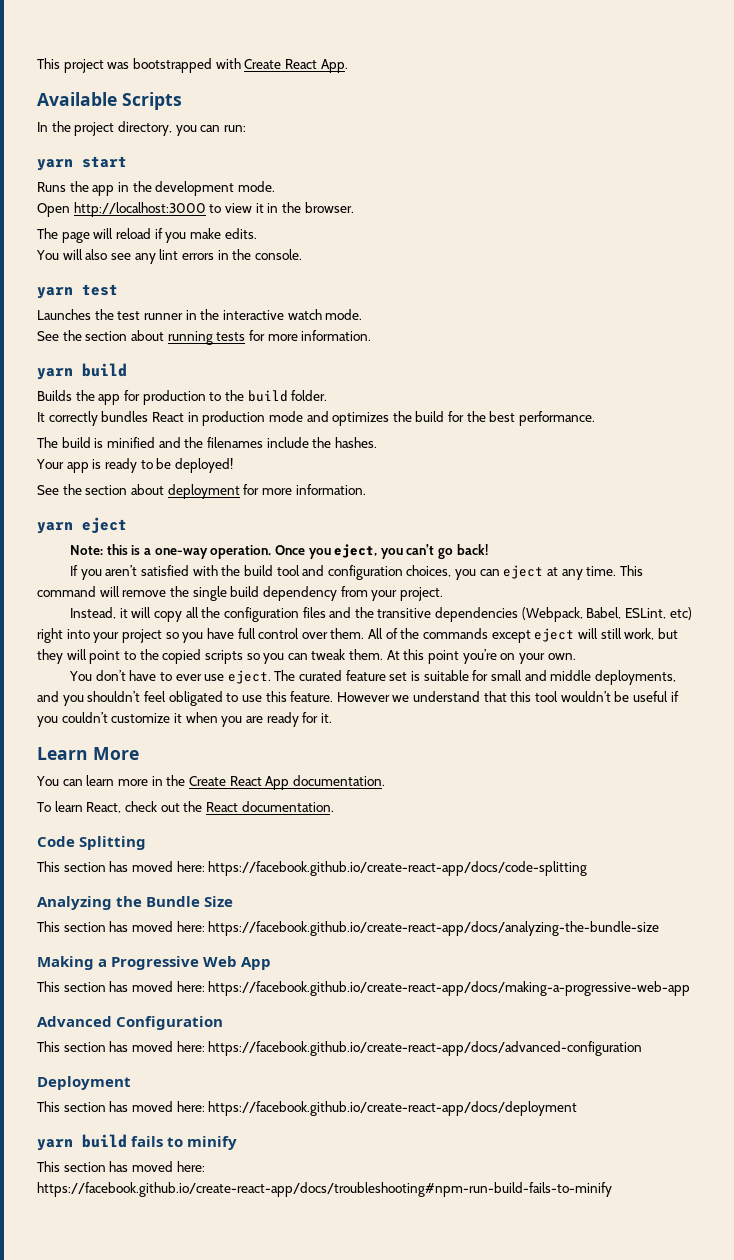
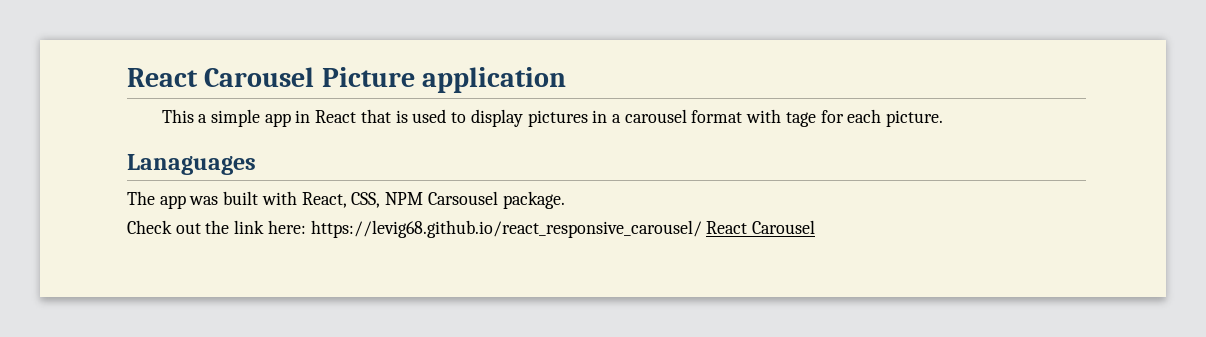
[37,58,348,73] [37,92,182,110] [37,121,246,136] [37,156,127,171] [37,181,275,196] [37,202,354,217] [37,228,257,243] [36,249,302,264] [37,284,118,299] [37,309,363,320] [37,330,372,345] [37,363,127,380] [37,390,328,405] [37,411,596,426] [37,437,377,448] [36,458,233,473] [37,484,366,499] [37,517,127,534] [69,544,488,559] [69,565,643,580] [37,586,443,601] [69,607,692,622] [37,628,678,643] [37,649,576,664] [68,670,676,685] [37,691,679,706] [37,712,332,727] [37,747,139,760] [36,775,385,790] [37,801,334,813] [37,836,147,850] [37,861,588,876] [37,896,234,910] [37,921,660,936] [37,956,272,970] [37,981,691,996] [37,1016,224,1030] [37,1041,643,1056] [37,1076,131,1090] [37,1101,578,1116] [37,1134,238,1151] [37,1161,205,1172] [37,1182,612,1197] This project was bootstrapped with Create React App. // Available Scripts // In the project directory, you can run: // yarn start // Runs the app in the development mode. // Open http://localhost:3000 to view it in the browser. // The page will reload if you make edits. // You will also see any lint errors in the console. // yarn test // Launches the test runner in the interactive watch mode. // See the section about running tests for more information. // yarn build // Builds the app for production to the build folder. // It correctly bundles React in production mode and optimizes the build for the best performance. // The build is minified and the filenames include the hashes. // Your app is ready to be deployed! // See the section about deployment for more information. // yarn eject // Note: this is a one-way operation. Once you eject, you can’t go back! // If you aren’t satisfied with the build tool and configuration choices, you can eject at any time. This command will remove the single build dependency from your project. // Instead, it will copy all the configuration files and the transitive dependencies (Webpack, Babel, ESLint, etc) right into your project so you have full control over them. All of the commands except eject will still work, but they will point to the copied scripts so you can tweak them. At this point you’re on your own. // You don’t have to ever use eject. The curated feature set is suitable for small and middle deployments, and you shouldn’t feel obligated to use this feature. However we understand that this tool wouldn’t be useful if you couldn’t customize it when you are ready for it. // Learn More // You can learn more in the Create React App documentation. // To learn React, check out the React documentation. // Code Splitting // This section has moved here: https://facebook.github.io/create-react-app/docs/code-splitting // Analyzing the Bundle Size // This section has moved here: https://facebook.github.io/create-react-app/docs/analyzing-the-bundle-size // Making a Progressive Web App // This section has moved here: https://facebook.github.io/create-react-app/docs/making-a-progressive-web-app // Advanced Configuration // This section has moved here: https://facebook.github.io/create-react-app/docs/advanced-configuration // Deployment // This section has moved here: https://facebook.github.io/create-react-app/docs/deployment // yarn build fails to minify // This section has moved here: https://facebook.github.io/create-react-app/docs/troubleshooting#npm-run-build-fails-to-minify -> [127,67,567,93] [161,109,944,127] [127,154,256,175] [127,191,565,209] [127,220,816,238] React Carousel Picture application // This a simple app in React that is used to display pictures in a carousel format with tage for each picture. // Lanaguages // The app was built with React, CSS, NPM Carsousel package. // Check out the link here: https://levig68.github.io/react_responsive_carousel/ React Carousel

